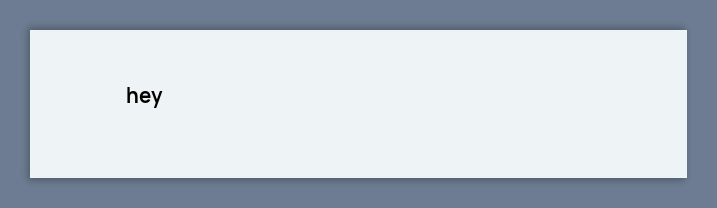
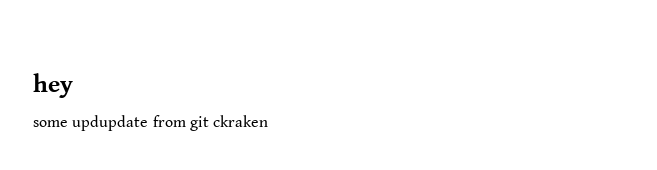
(163, 97) none -> [33,115,269,131] // some updupdate from git ckraken

